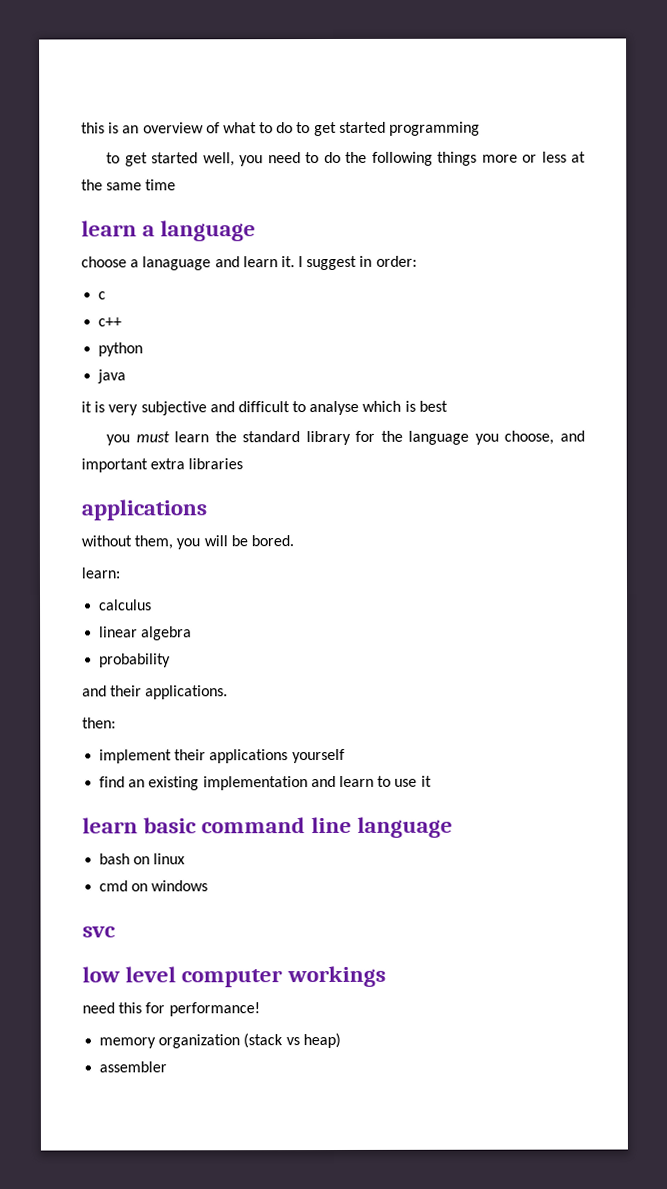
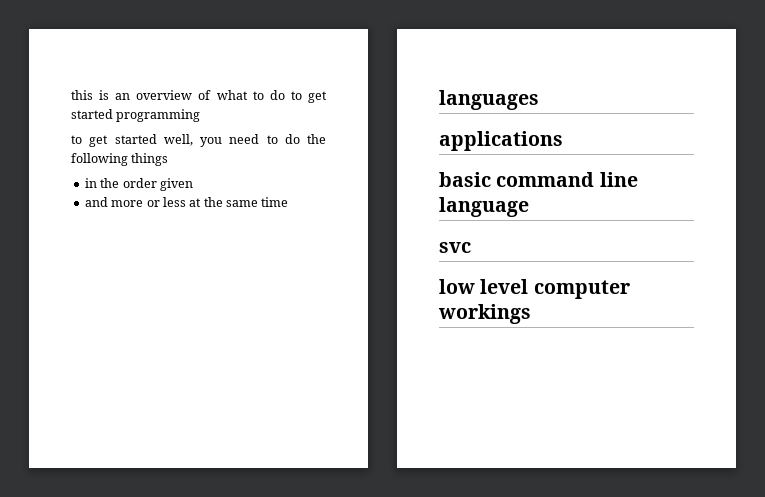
(478, 158) none -> [84,178,193,191] [84,197,108,207] // in the order given // and
[81,220,257,242] [81,255,417,271] [98,291,107,300] [98,317,123,327] [98,342,144,357] [97,369,127,384] [81,400,448,416] [106,430,585,446] [81,458,244,473] [81,499,207,521] [81,535,294,550] [81,567,120,579] [99,599,153,611] [99,626,193,641] [99,653,172,668] [82,685,229,700] [82,717,116,729] [99,748,345,764] [99,775,432,791] [82,816,453,838] [99,853,186,865] [99,880,209,892] learn a language // choose a lanaguage and learn it. I suggest in order: // c // c++ // python // java // it is very subjective and difficult to analyse which is best // you must learn the standard library for the language you choose, and important extra libraries // applications // without them, you will be bored. // learn: // calculus // linear algebra // probability // and their applications. // then: // implement their applications yourself // find an existing implementation and learn to use it // learn basic command line language // bash on linux // cmd on windows -> [439,90,539,110] [439,131,563,151] [439,172,638,187] [439,197,529,217] languages // applications // basic command line language
[82,1002,260,1017] [99,1032,341,1049] [99,1061,168,1073] // need this for performance! // memory organization (stack vs heap) // assembler -> (531, 314) none

